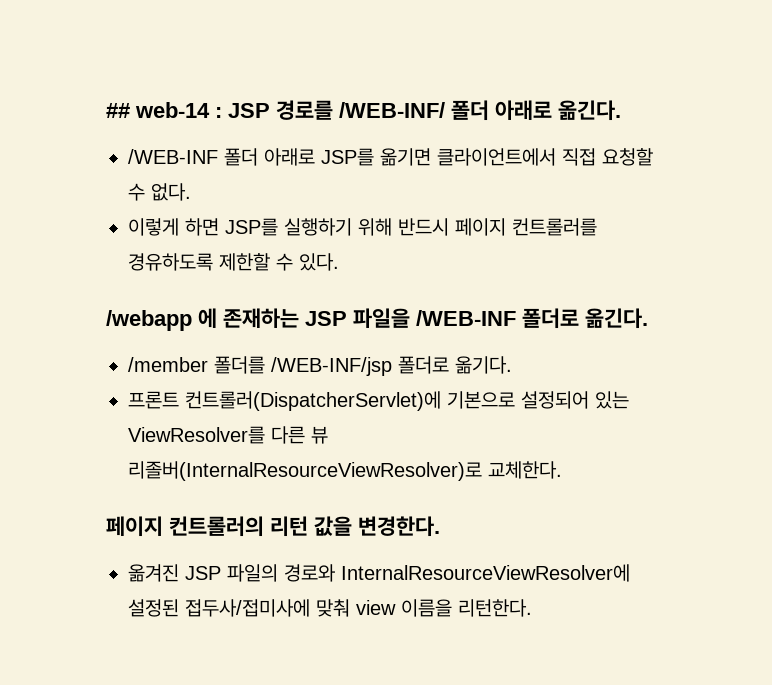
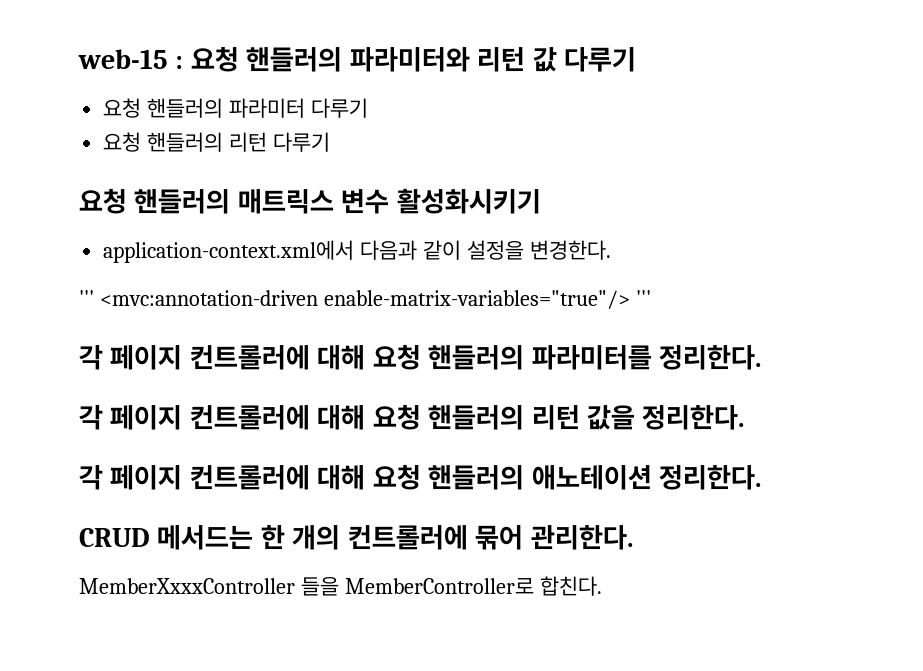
[106,100,621,121] [128,148,653,166] [128,183,191,201] [128,218,597,236] [128,253,339,271] [106,308,648,331] [128,356,512,376] [128,391,629,411] [128,426,328,444] [128,461,562,481] [106,516,440,537] [128,564,630,582] [128,599,532,617] ## web-14 : JSP 경로를 /WEB-INF/ 폴더 아래로 옮긴다. // /WEB-INF 폴더 아래로 JSP를 옮기면 클라이언트에서 직접 요청할 수 없다. // 이렇게 하면 JSP를 실행하기 위해 반드시 페이지 컨트롤러를 경유하도록 제한할 수 있다. // /webapp 에 존재하는 JSP 파일을 /WEB-INF 폴더로 옮긴다. // /member 폴더를 /WEB-INF/jsp 폴더로 옮기다. // 프론트 컨트롤러(DispatcherServlet)에 기본으로 설정되어 있는 ViewResolver를 다른 뷰 리졸버(InternalResourceViewResolver)로 교체한다. // 페이지 컨트롤러의 리턴 값을 변경한다. // 옮겨진 JSP 파일의 경로와 InternalResourceViewResolver에 설정된 접두사/접미사에 맞춰 view 이름을 리턴한다. -> [78,46,636,72] [103,98,369,118] [103,132,331,152] [79,188,541,214] [103,240,611,263] [79,290,651,309] [79,344,761,370] [79,404,745,430] [79,464,761,490] [79,525,633,550] [79,576,602,596] web-15 : 요청 핸들러의 파라미터와 리턴 값 다루기 // 요청 핸들러의 파라미터 다루기 // 요청 핸들러의 리턴 다루기 // 요청 핸들러의 매트릭스 변수 활성화시키기 // application-context.xml에서 다음과 같이 설정을 변경한다. // ''' <mvc:annotation-driven enable-matrix-variables="true"/> ''' // 각 페이지 컨트롤러에 대해 요청 핸들러의 파라미터를 정리한다. // 각 페이지 컨트롤러에 대해 요청 핸들러의 리턴 값을 정리한다. // 각 페이지 컨트롤러에 대해 요청 핸들러의 애노테이션 정리한다. // CRUD 메서드는 한 개의 컨트롤러에 묶어 관리한다. // MemberXxxxController 들을 MemberController로 합친다.

